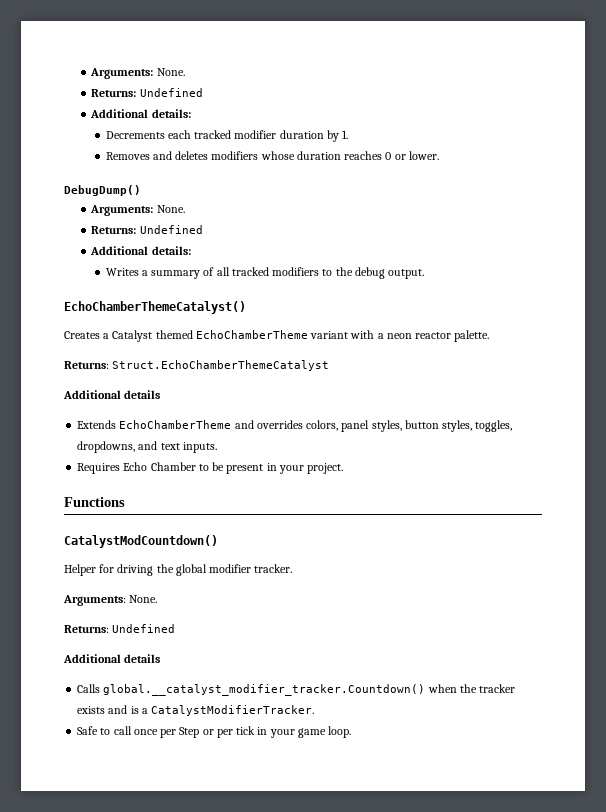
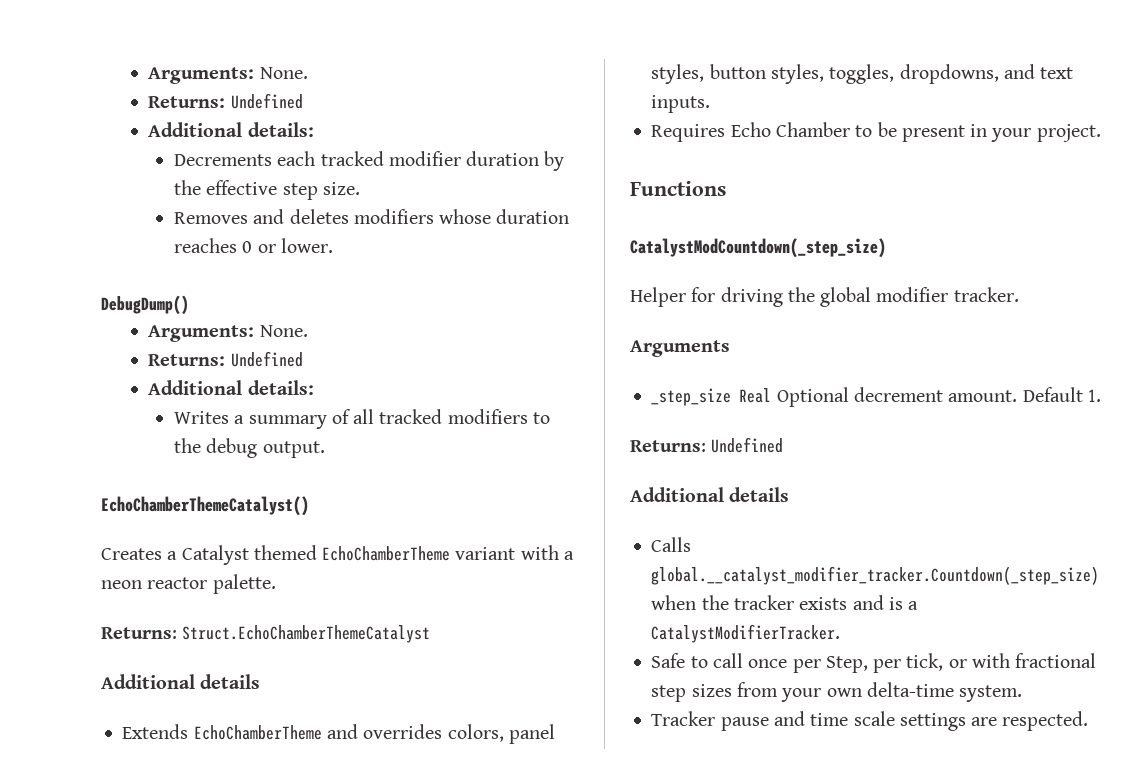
[342,130,349,139] 1. -> [174,180,360,200] the effective step size.
[64,535,218,548] CatalystModCountdown() -> [630,238,886,258] CatalystModCountdown(_step_size)
[63,595,158,606] Arguments: None. -> [630,340,730,357] [651,387,1101,407] Arguments // _step_size Real Optional decrement amount. Default 1.
[103,684,426,696] global.__catalyst_modifier_tracker.Countdown() -> [651,566,1100,585] global.__catalyst_modifier_tracker.Countdown(_step_size)
[179,726,352,738] Step or per tick in your game loop. -> [825,653,1097,673] [651,682,1023,702] [651,711,1089,731] Step, per tick, or with fractional step sizes from your own delta-time system. // Tracker pause and time scale settings are respected.

